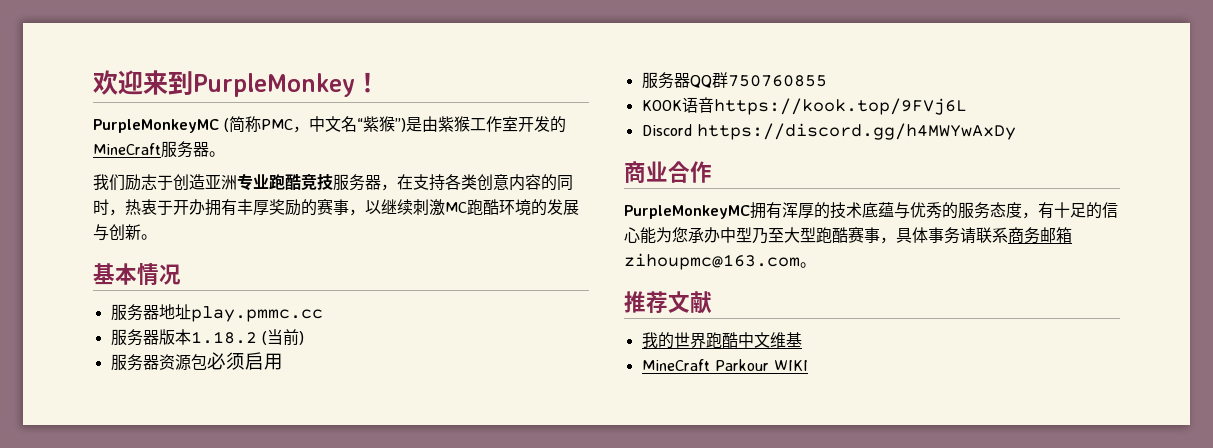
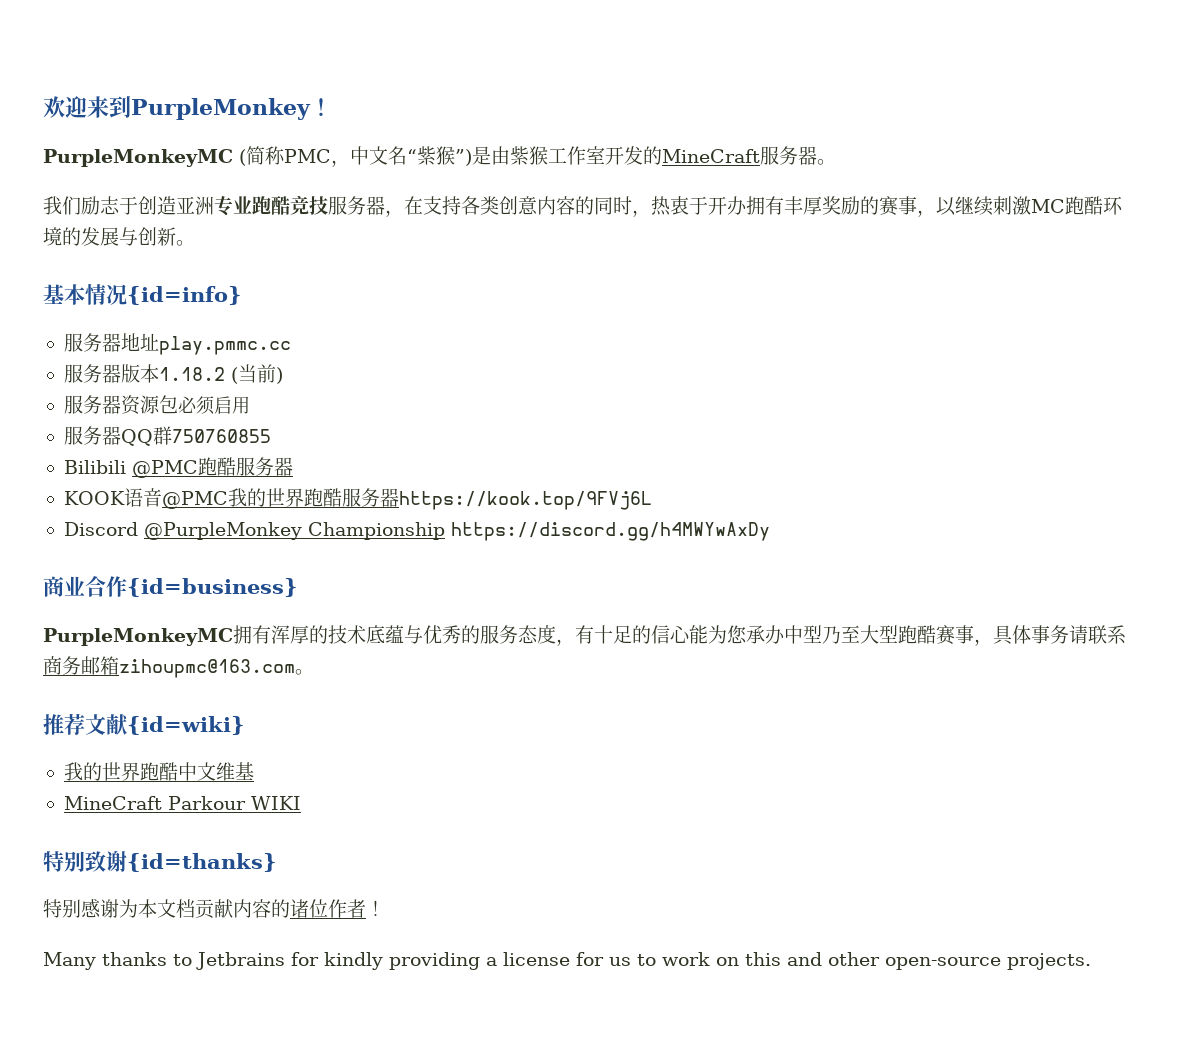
(181, 274) none -> [127,286,242,305] {id=info}
[641,97,714,113] KOOK语音 -> [63,457,293,478] [63,488,399,509] Bilibili @PMC跑酷服务器 // KOOK语音@PMC我的世界跑酷服务器
(692, 130) none -> [143,522,445,540] @PurpleMonkey Championship
(712, 172) none -> [127,578,298,597] {id=business}
(712, 302) none -> [127,716,245,735] {id=wiki}
(808, 365) none -> [43,850,277,872] [43,899,385,919] [43,952,1091,970] // 特别致谢{id=thanks} // 特别感谢为本文档贡献内容的诸位作者！ // Many thanks to Jetbrains for kindly providing a license for us to work on this and other open-source projects.

